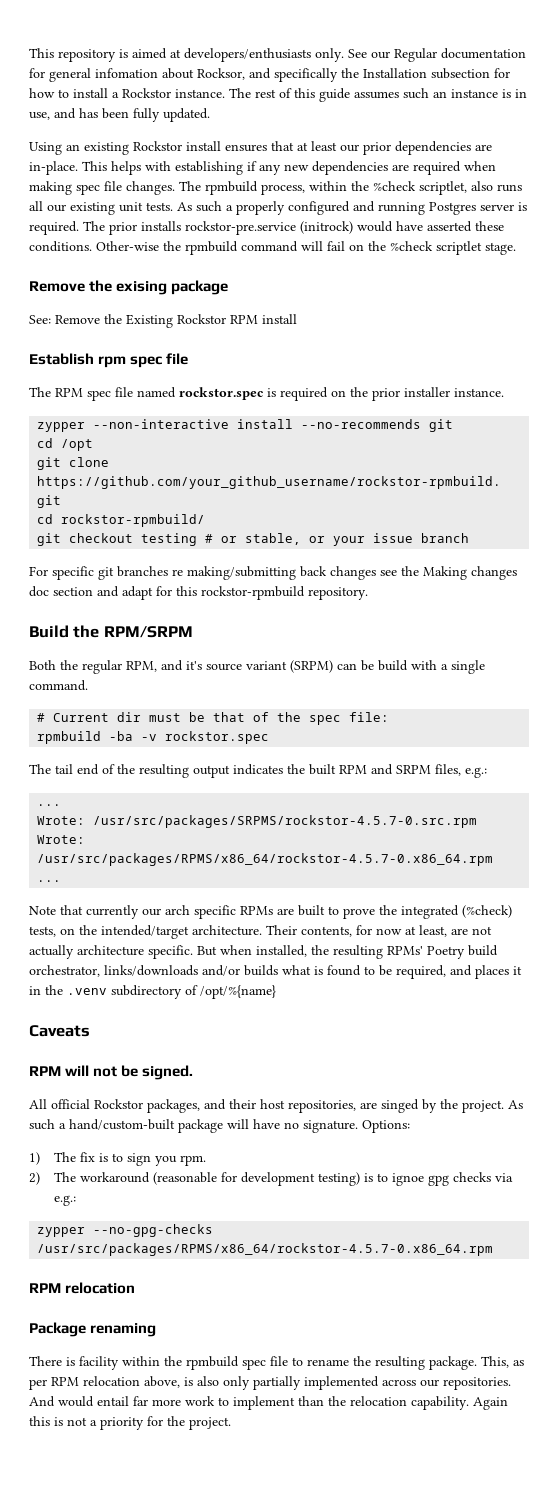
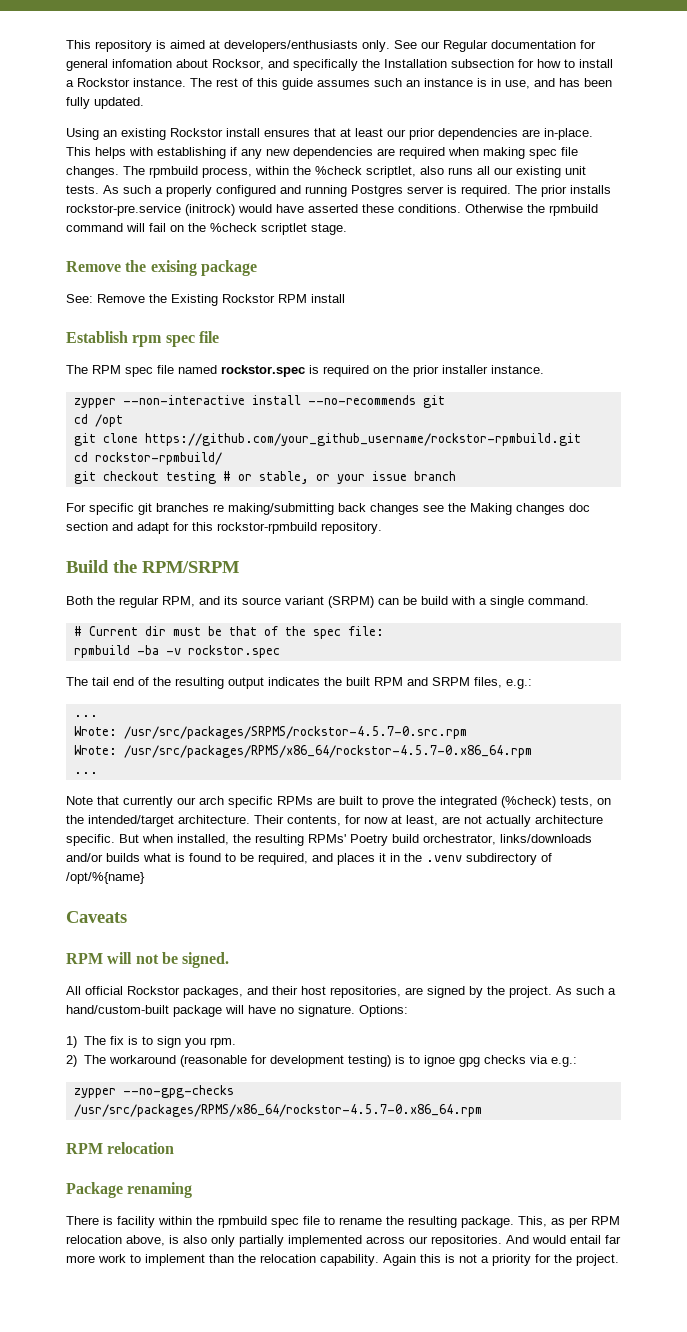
[96,241,159,251] Other-wise -> [465,204,523,213] Otherwise
[186,661,202,670] it's -> [224,596,238,605] its
[381,1099,419,1113] singed -> [427,986,465,998] signed

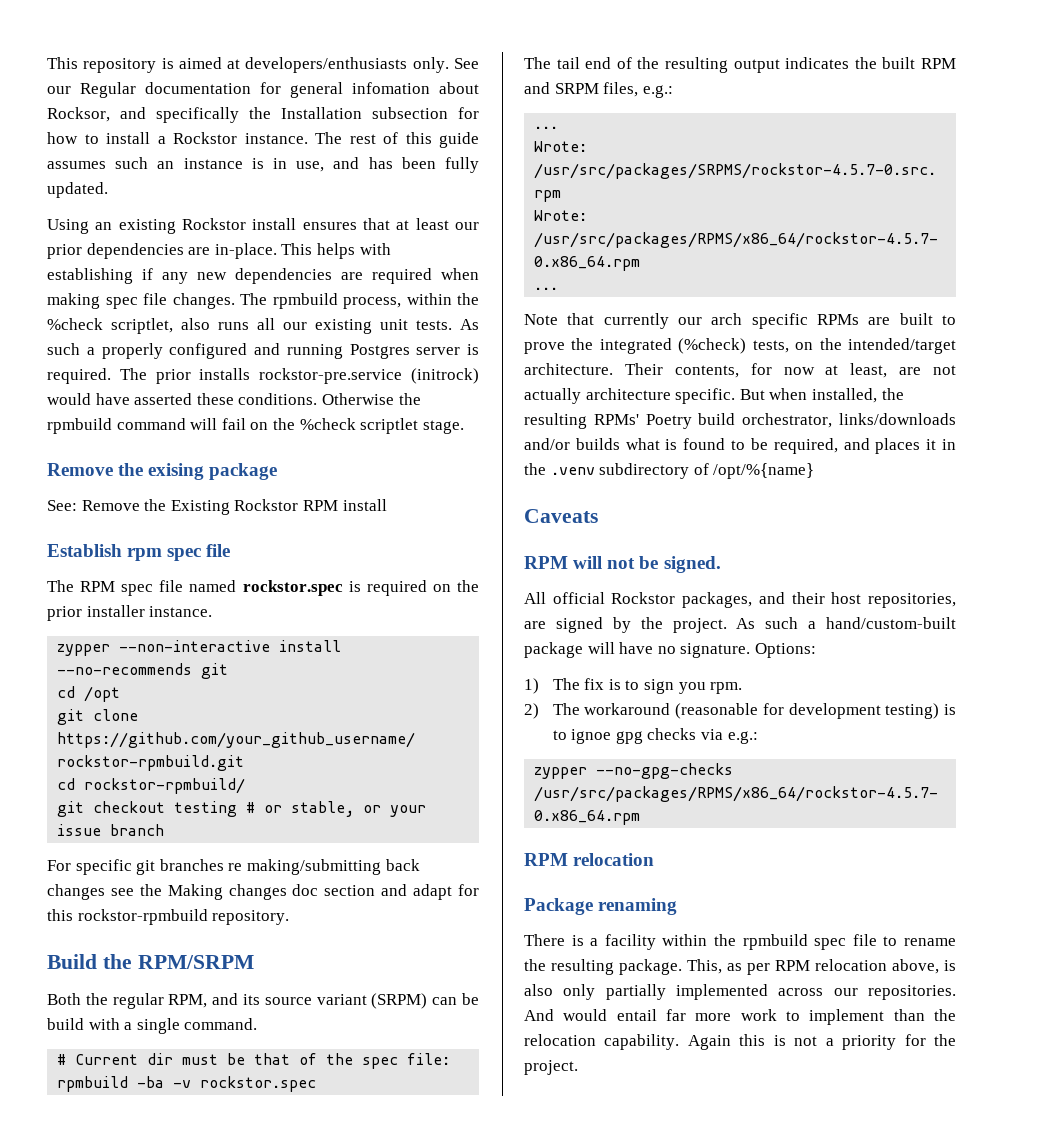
(113, 1220) none -> [590,938,599,946] a

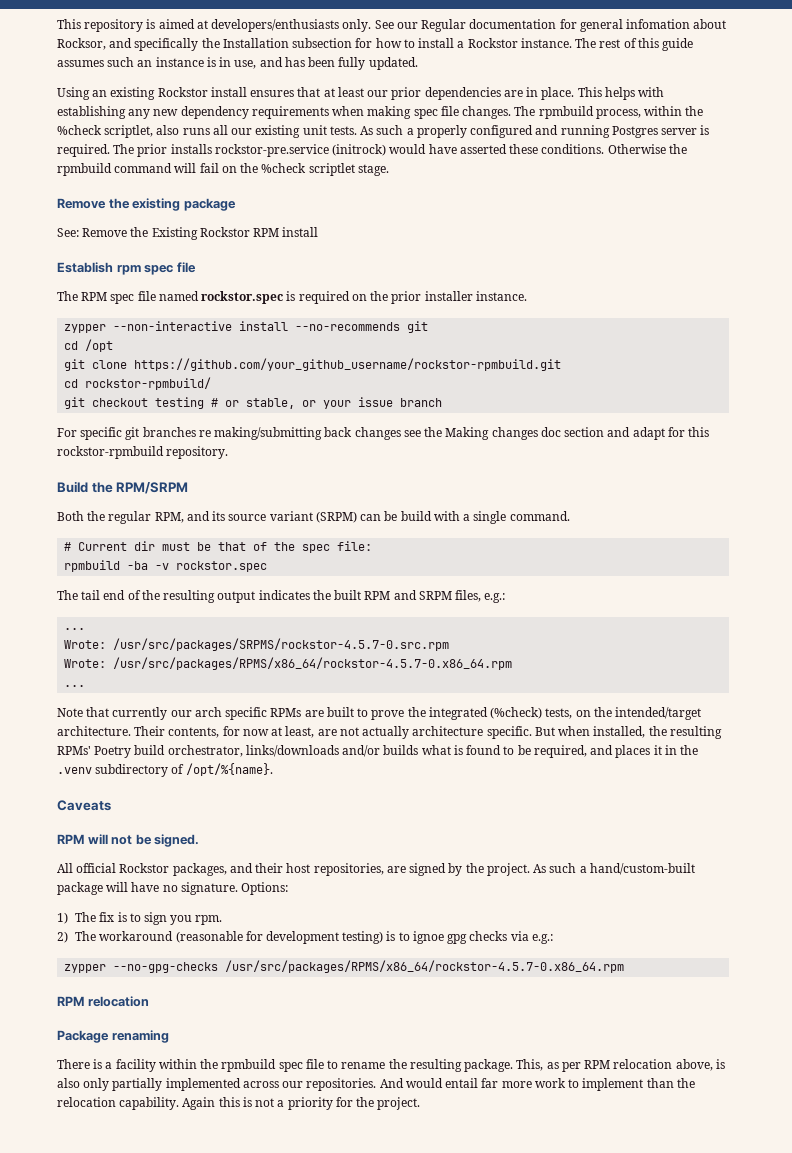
[214,243,277,259] in-place. -> [526,87,575,100] in place.
[142,268,153,280] if -> (126, 112) none
[235,268,432,284] dependencies are required -> [180,106,329,119] dependency requirements
[148,463,205,480] exising -> [132,198,181,211] existing
[713,463,815,479] /opt/%{name} -> [185,763,273,776] /opt/%{name}.

